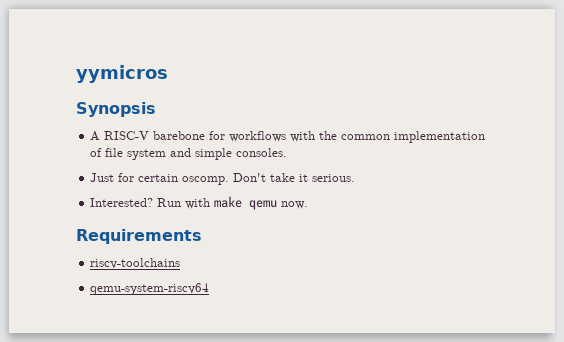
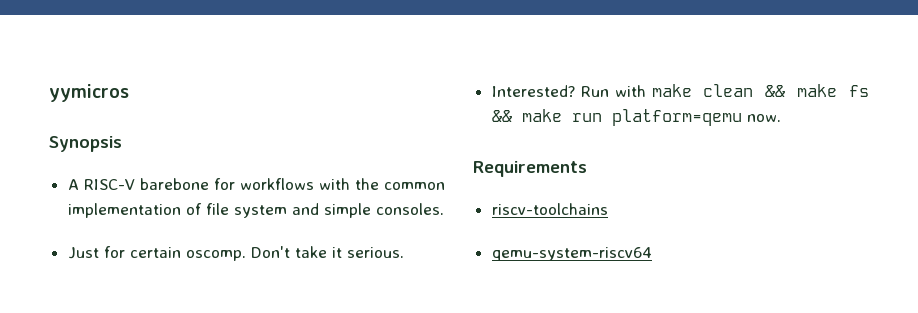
[249,200,278,210] qemu -> [703,84,869,97] [491,109,742,126] clean && make fs && make run platform=qemu

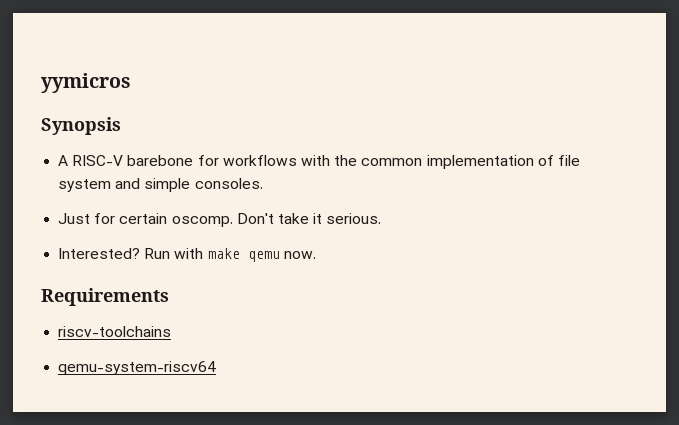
[703,84,869,97] [491,109,742,126] clean && make fs && make run platform=qemu -> [247,251,280,262] qemu

